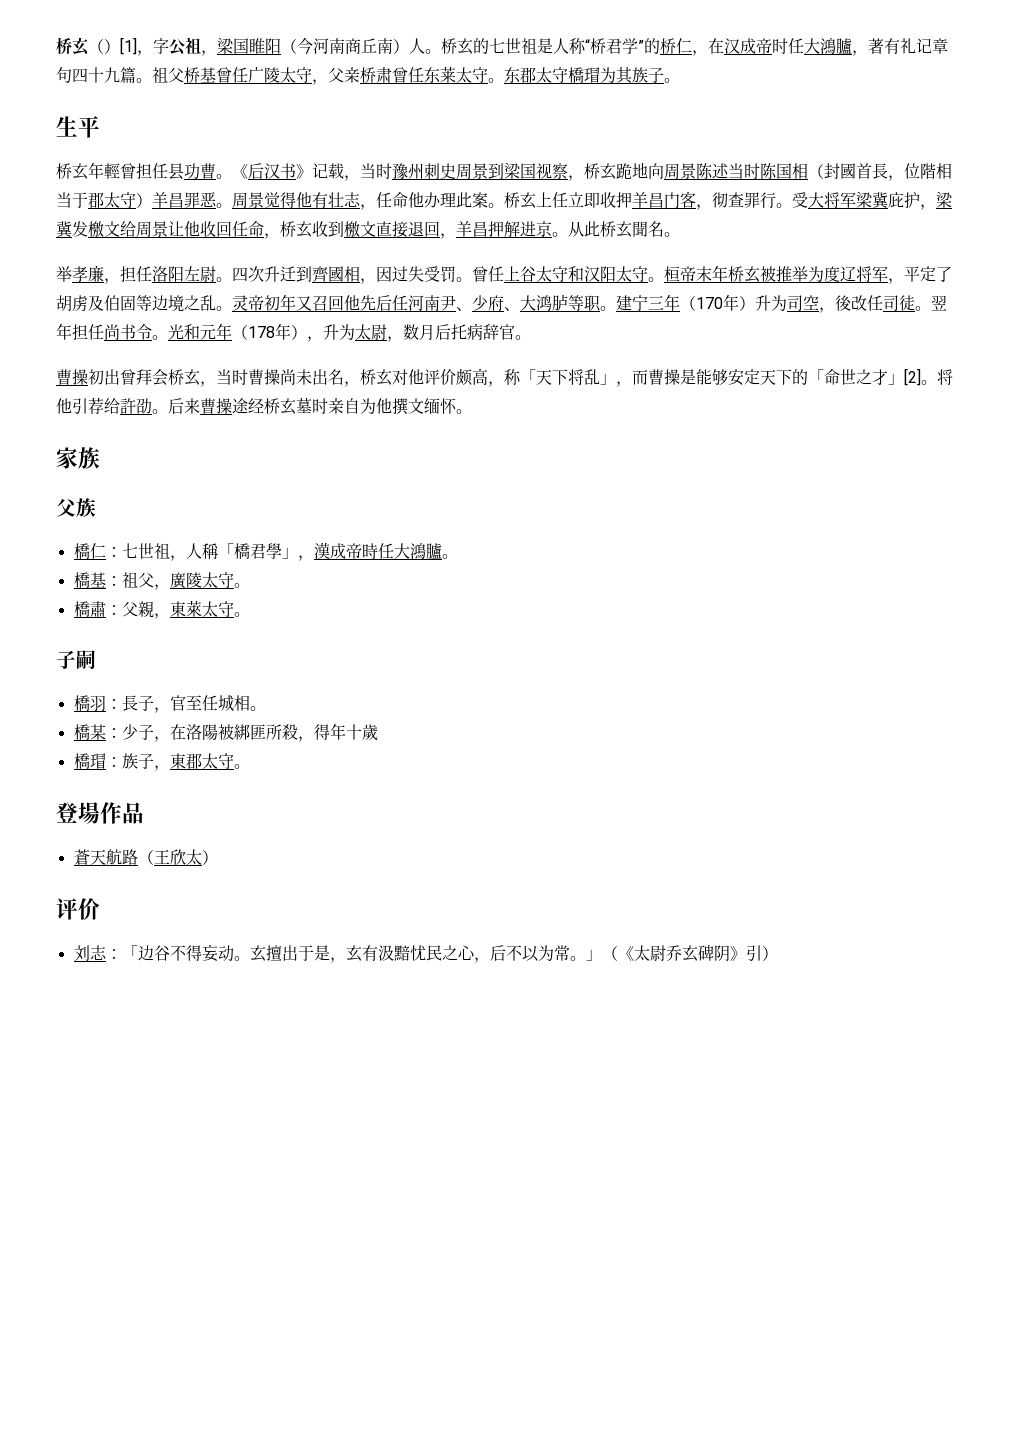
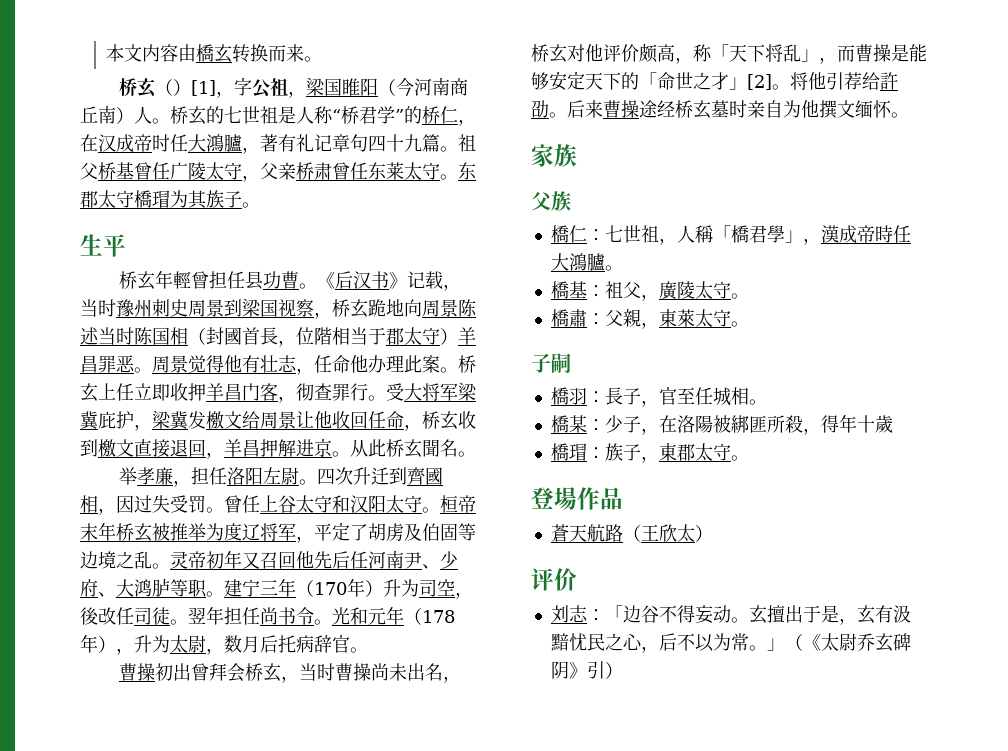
(56, 46) none -> [106,44,323,63] 本文内容由橋玄转换而来。 //

